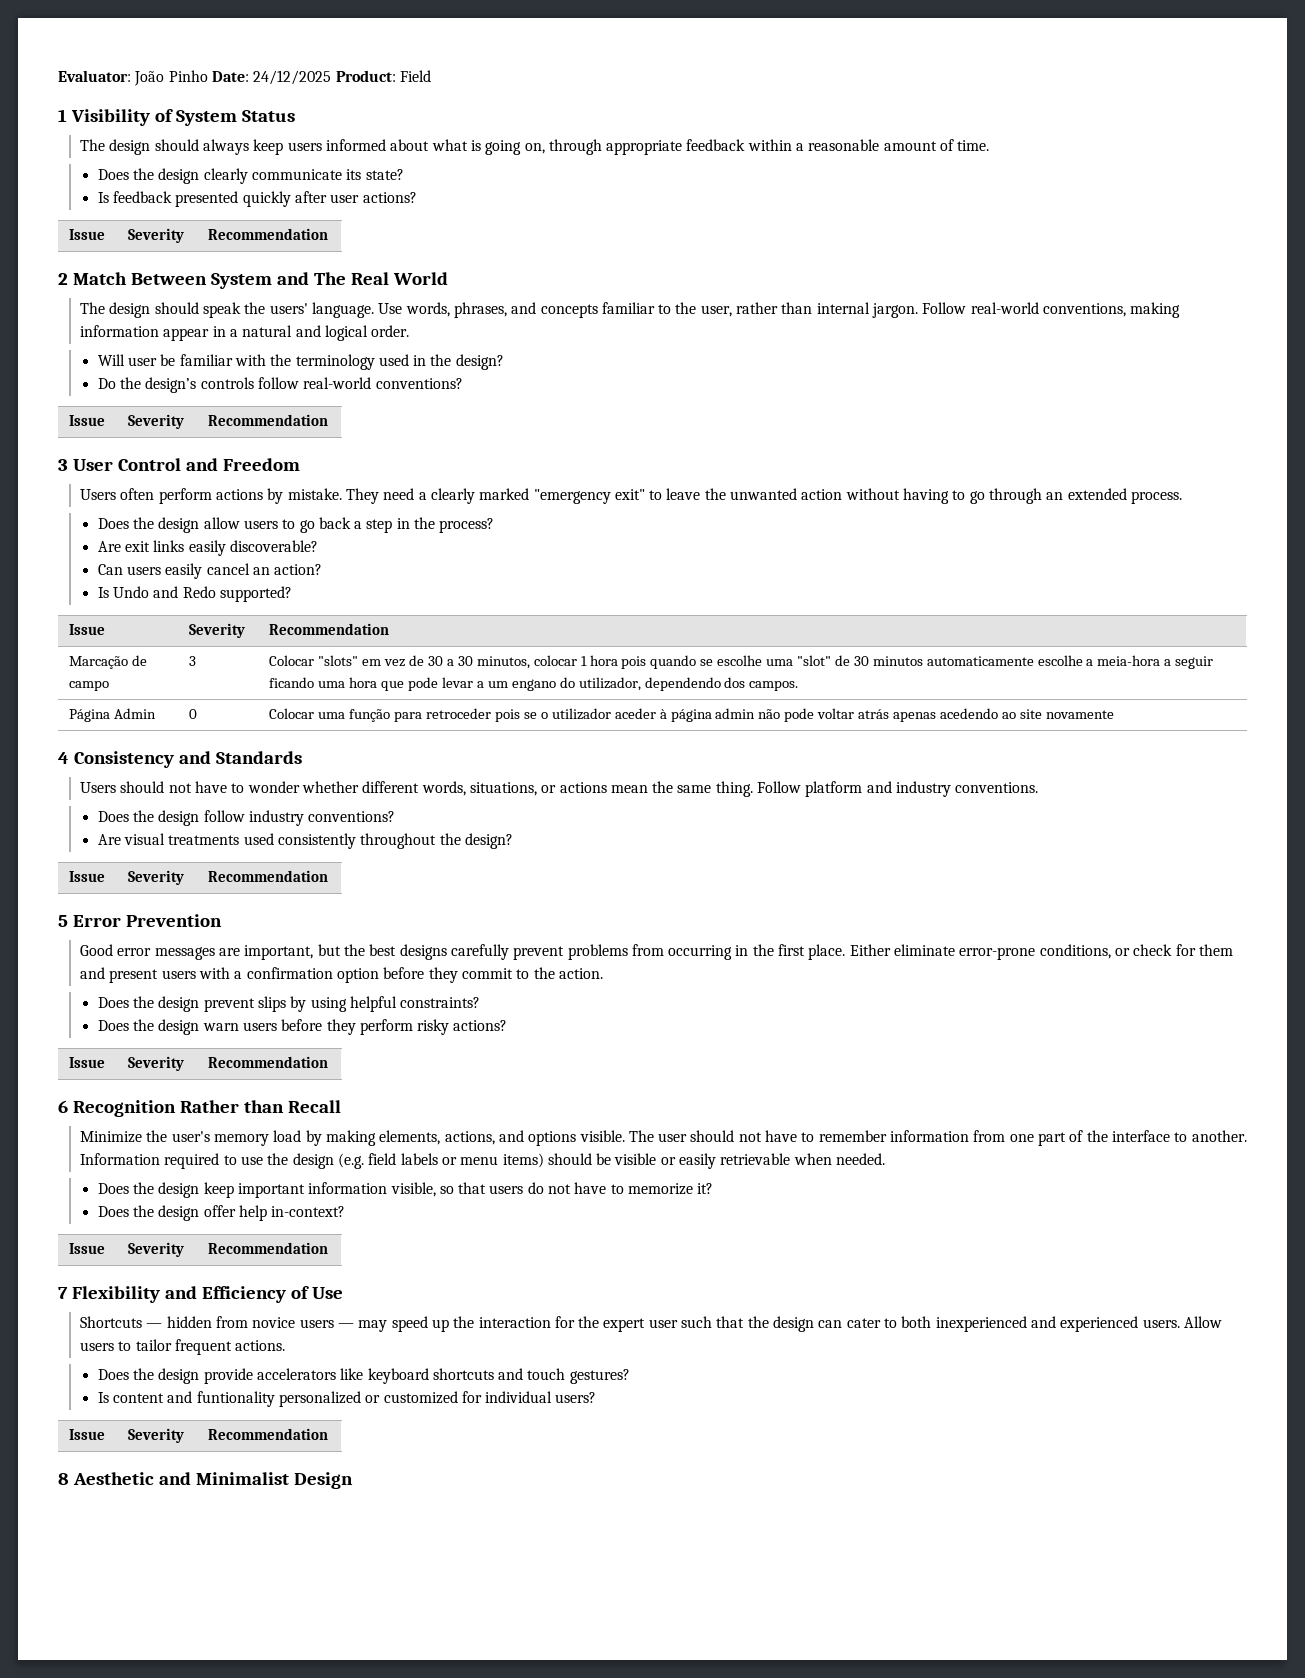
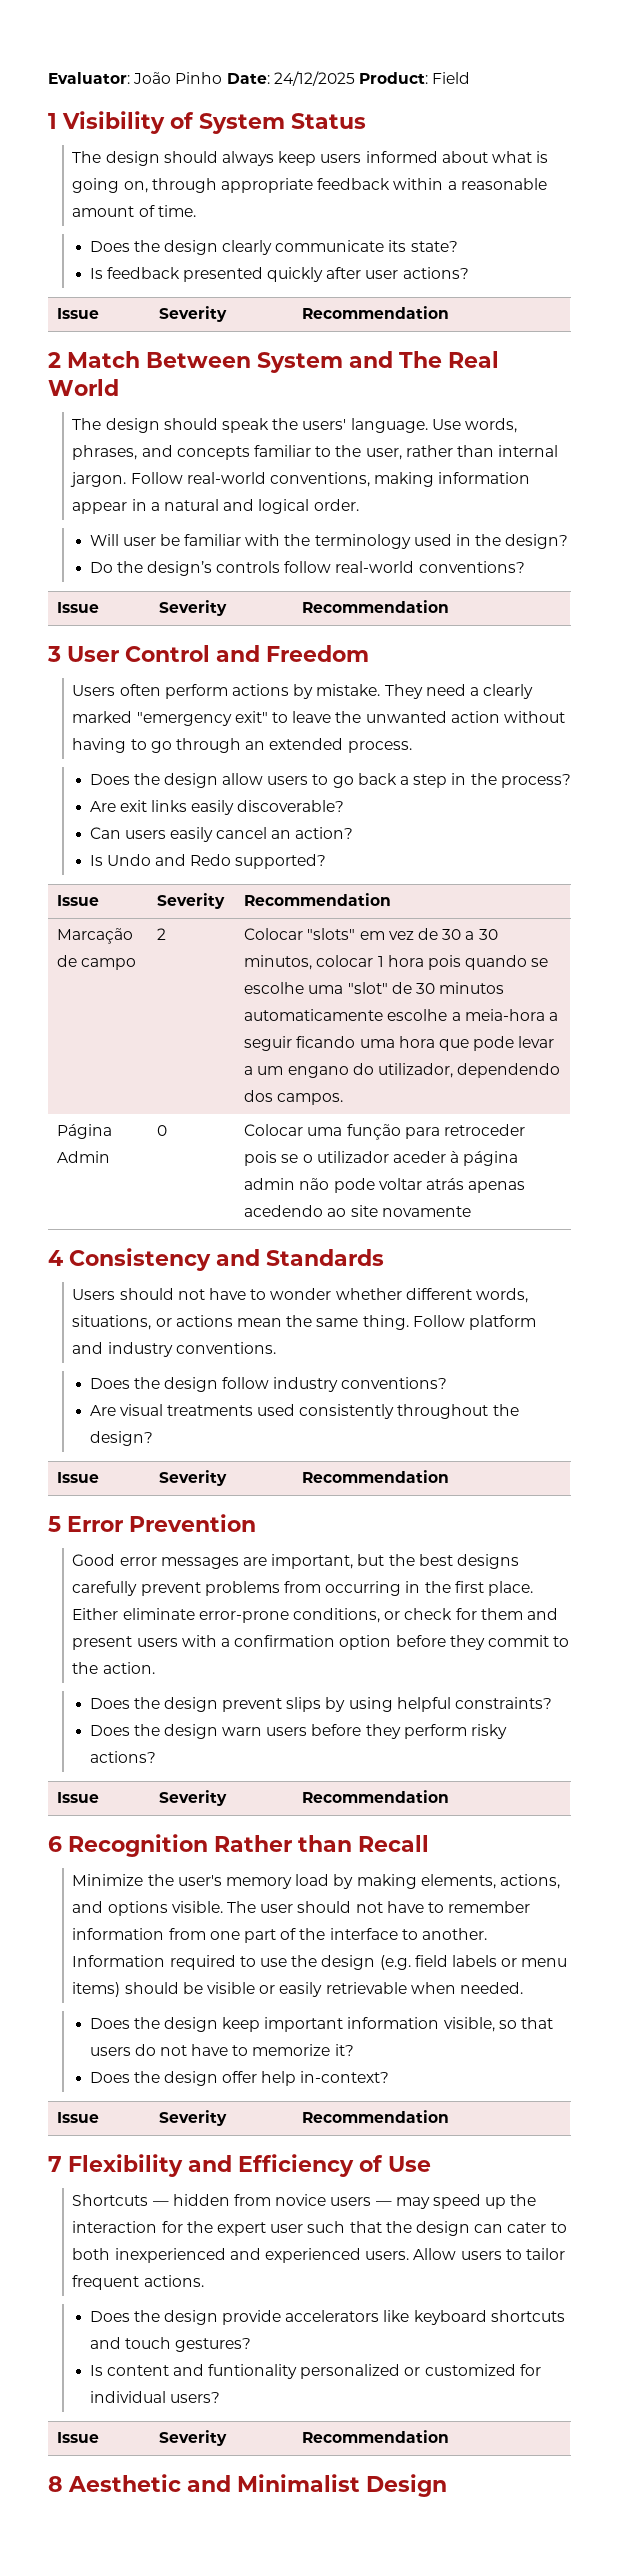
[189,656,197,666] 3 -> [157,928,167,940] 2

